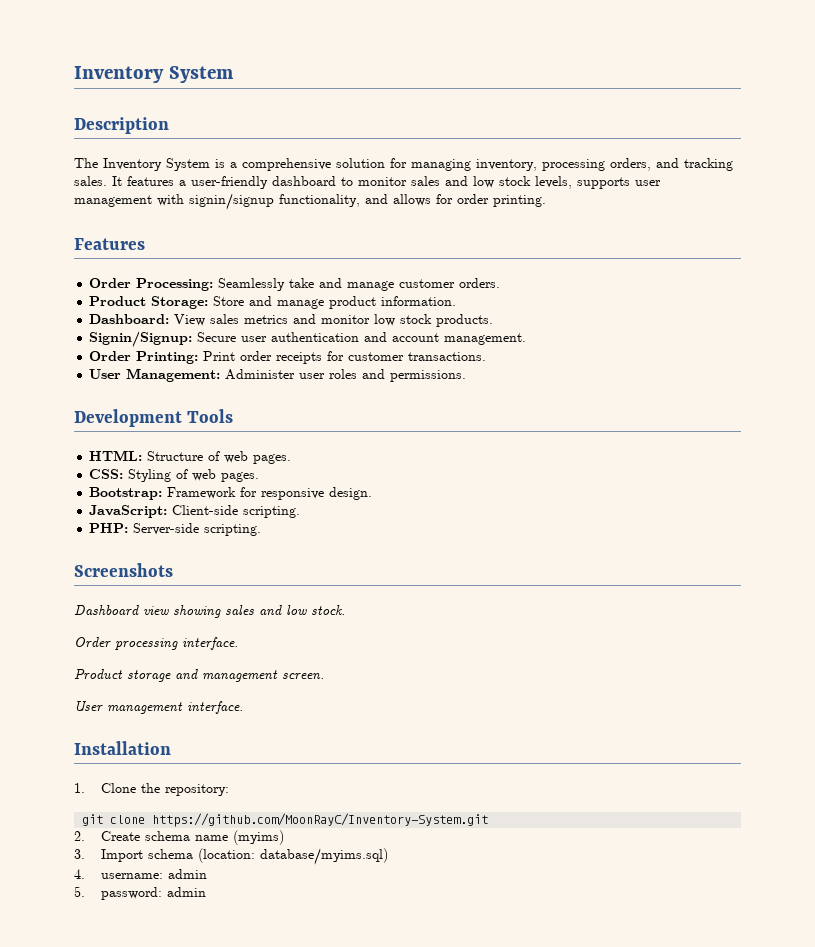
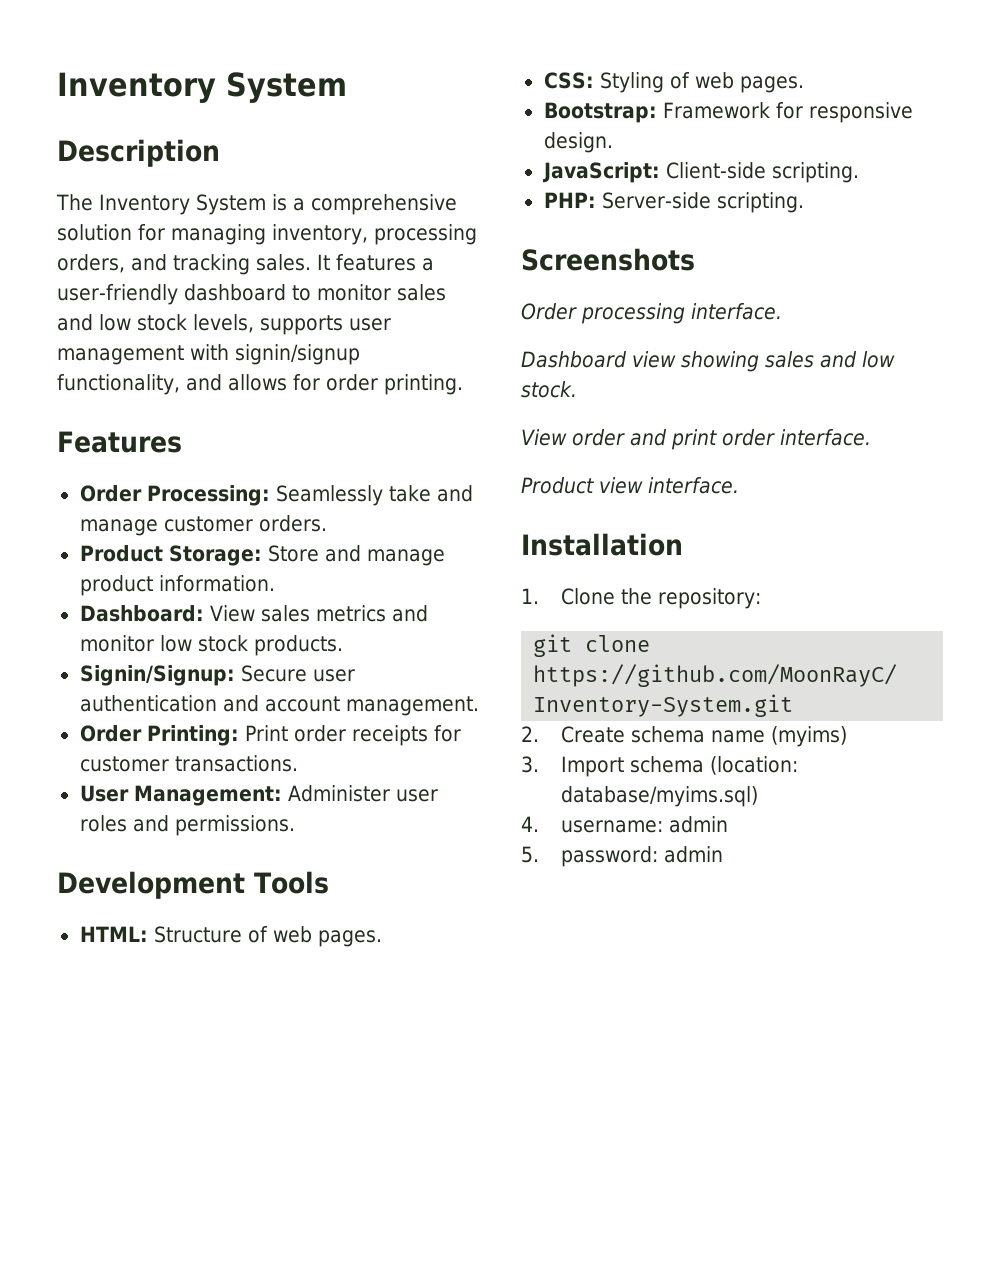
(173, 570) none -> [521,303,782,324] // Order processing interface.
[74,637,238,650] [74,669,324,682] [74,701,183,714] Order processing interface. // Product storage and management screen. // User management -> [521,429,871,450] [521,477,643,494] View order and print order interface. // Product view

